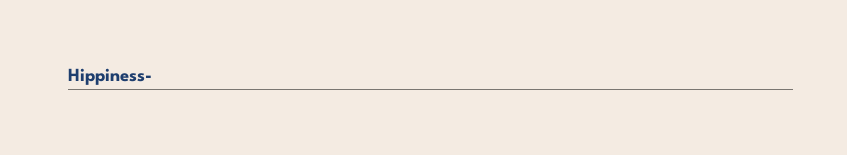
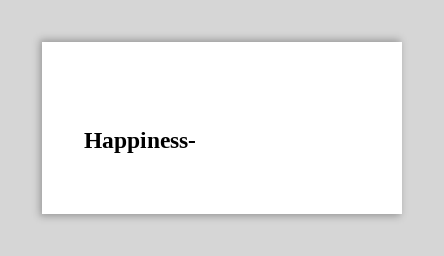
[68,68,152,85] Hippiness- -> [84,132,196,153] Happiness-

